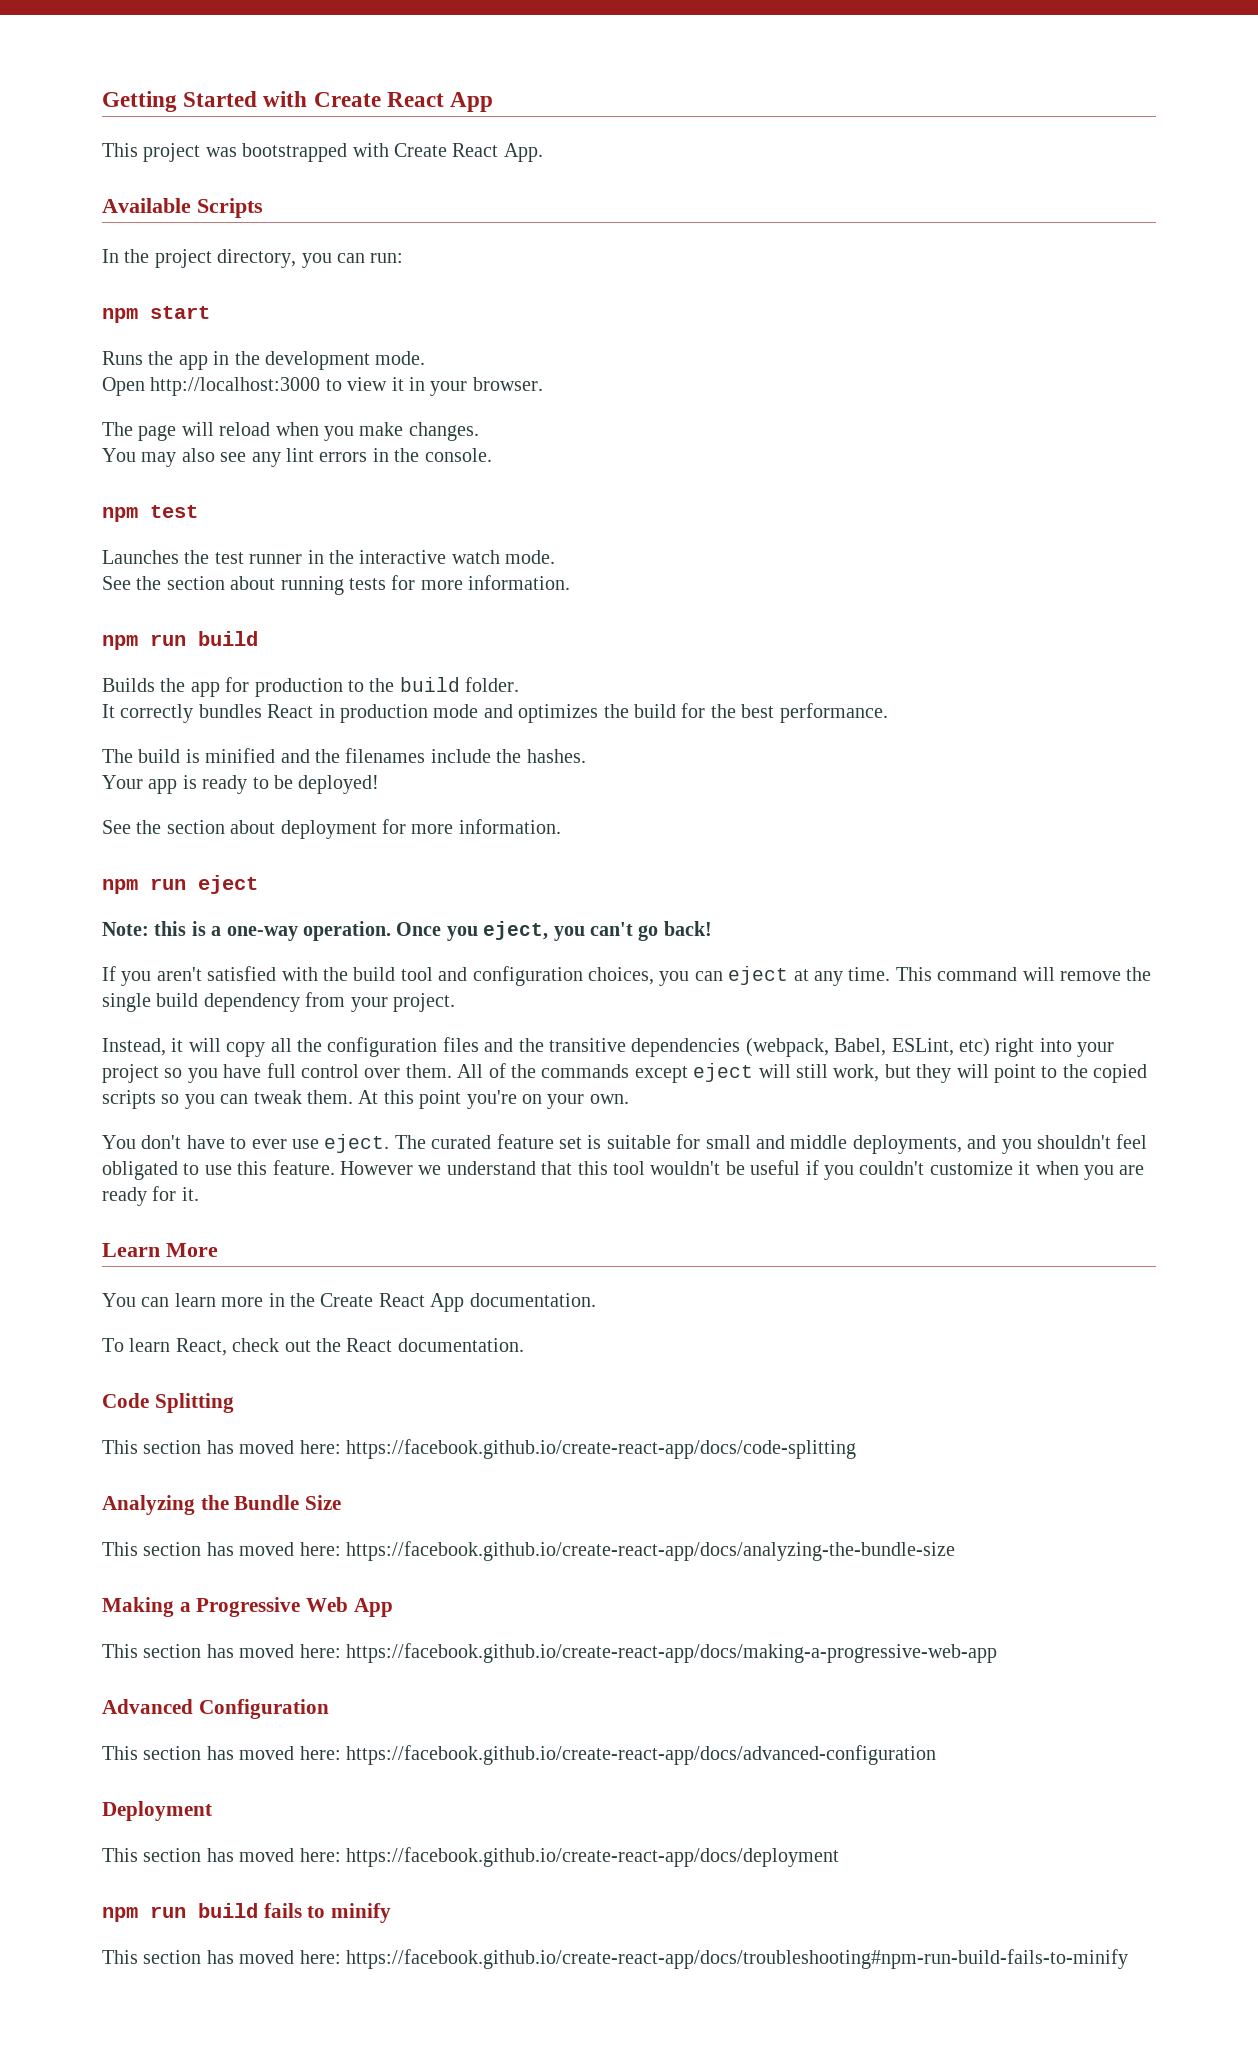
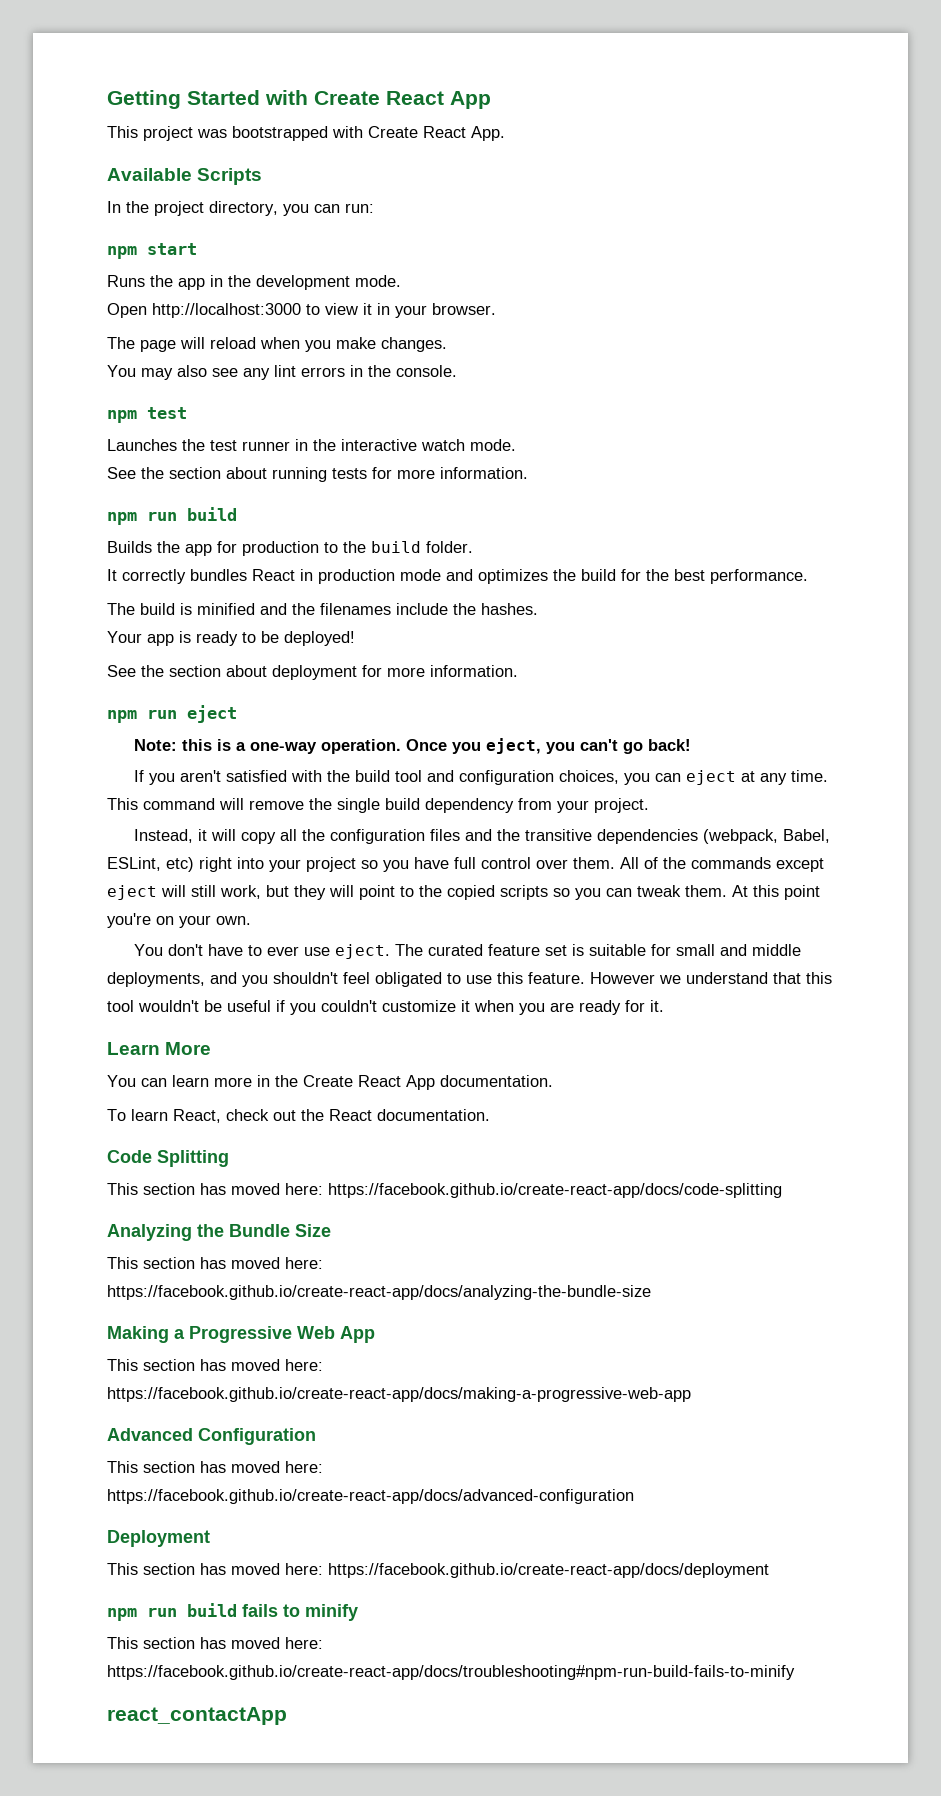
(1128, 1959) none -> [107,1707,287,1725] // react_contactApp

